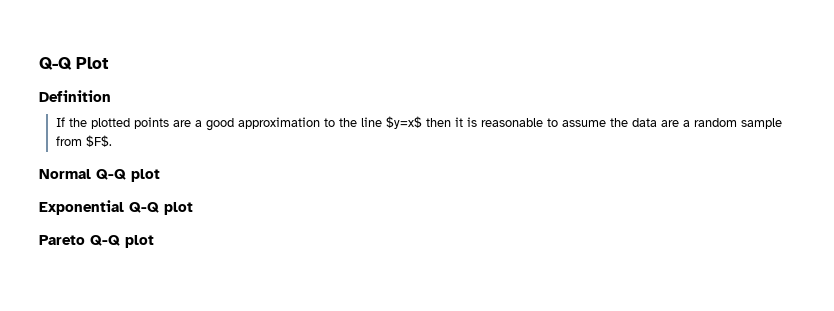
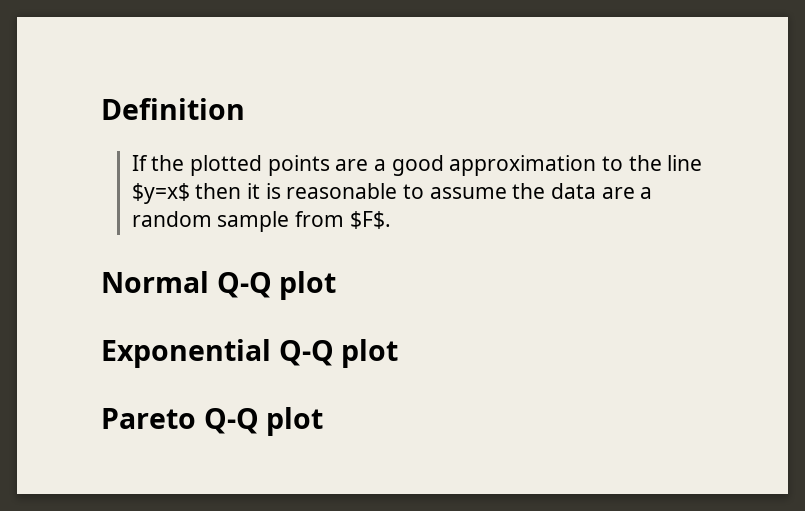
[39,57,109,70] Q-Q Plot // -> (101, 109) none

